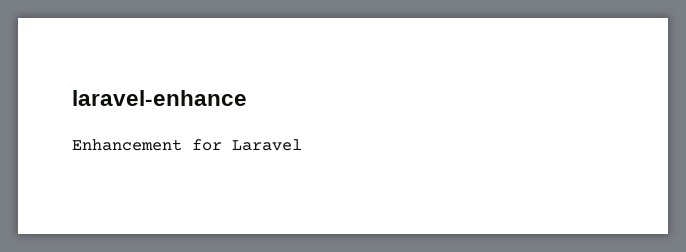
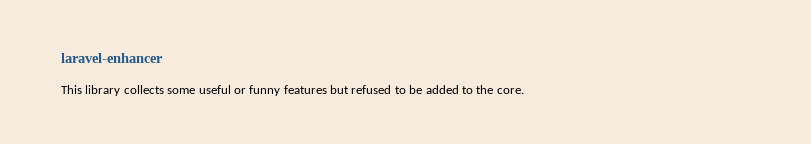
[72,90,247,106] [72,139,302,151] laravel-enhance // Enhancement for Laravel -> [61,53,163,63] [61,85,524,96] laravel-enhancer // This library collects some useful or funny features but refused to be added to the core.

